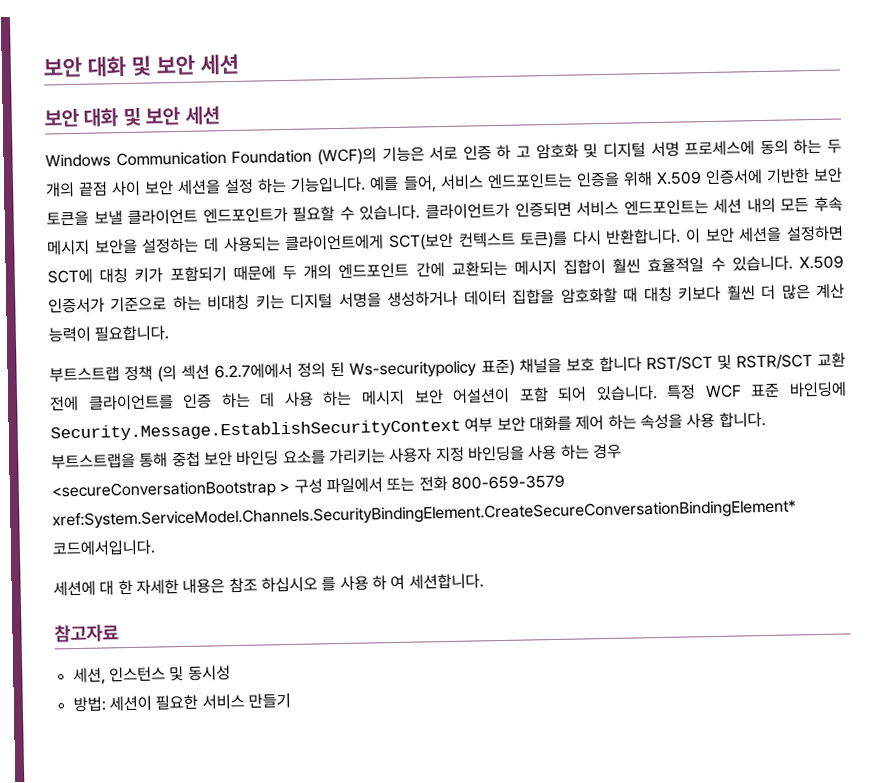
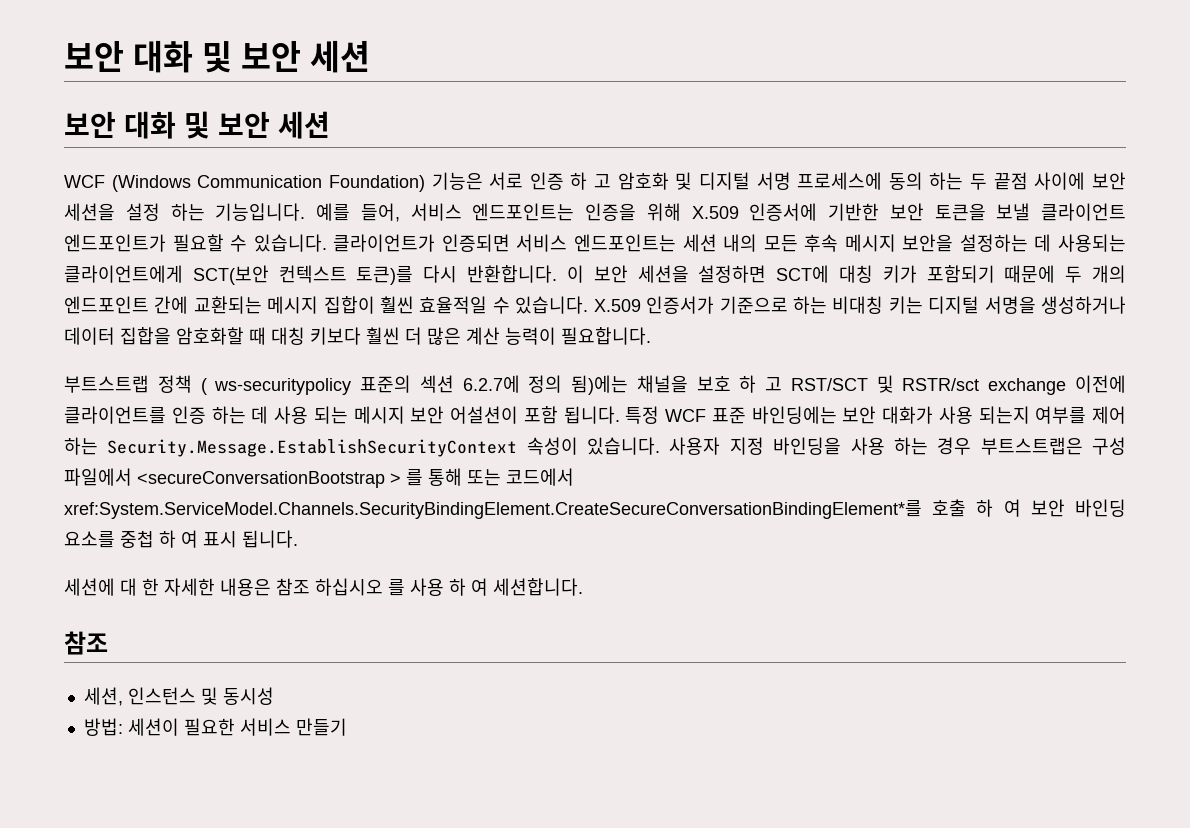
[45,147,377,168] Windows Communication Foundation (WCF)의 -> [64,175,425,192] WCF (Windows Communication Foundation)
[45,180,142,198] 개의 끝점 사이 -> [993,172,1086,190] 끝점 사이에
[157,352,847,383] [50,395,79,412] (의 섹션 6.2.7에에서 정의 된 Ws-securitypolicy 표준) 채널을 보호 합니다 RST/SCT 및 RSTR/SCT 교환 전에 -> [200,375,1126,395] ( ws-securitypolicy 표준의 섹션 6.2.7에 정의 됨)에는 채널을 보호 하 고 RST/SCT 및 RSTR/sct exchange 이전에
[322,390,353,407] 하는 -> [313,406,348,424] 되는
[557,385,658,402] 되어 있습니다. -> [563,406,620,424] 됩니다.
[789,381,847,398] [50,411,766,442] [51,448,386,470] 바인딩에 Security.Message.EstablishSecurityContext 여부 보안 대화를 제어 하는 속성을 사용 합니다. 부트스트랩을 통해 중첩 보안 바인딩 요소를 가리키는 -> [751,406,1126,424] [64,437,661,457] 바인딩에는 보안 대화가 사용 되는지 여부를 제어 하는 Security.Message.EstablishSecurityContext 속성이 있습니다.
[51,474,565,501] [52,499,797,530] [52,539,156,557] <secureConversationBootstrap > 구성 파일에서 또는 전화 800-659-3579 xref:System.ServiceModel.Channels.SecurityBindingElement.CreateSecureConversationBindingElement* 코드에서입니다. -> [980,437,1126,455] [64,468,574,488] [64,499,1127,519] [64,530,298,548] 부트스트랩은 구성 파일에서 <secureConversationBootstrap > 를 통해 또는 코드에서 xref:System.ServiceModel.Channels.SecurityBindingElement.CreateSecureConversationBindingElement*를 호출 하 여 보안 바인딩 요소를 중첩 하 여 표시 됩니다.
[54,624,119,643] 참고자료 -> [64,631,108,655] 참조

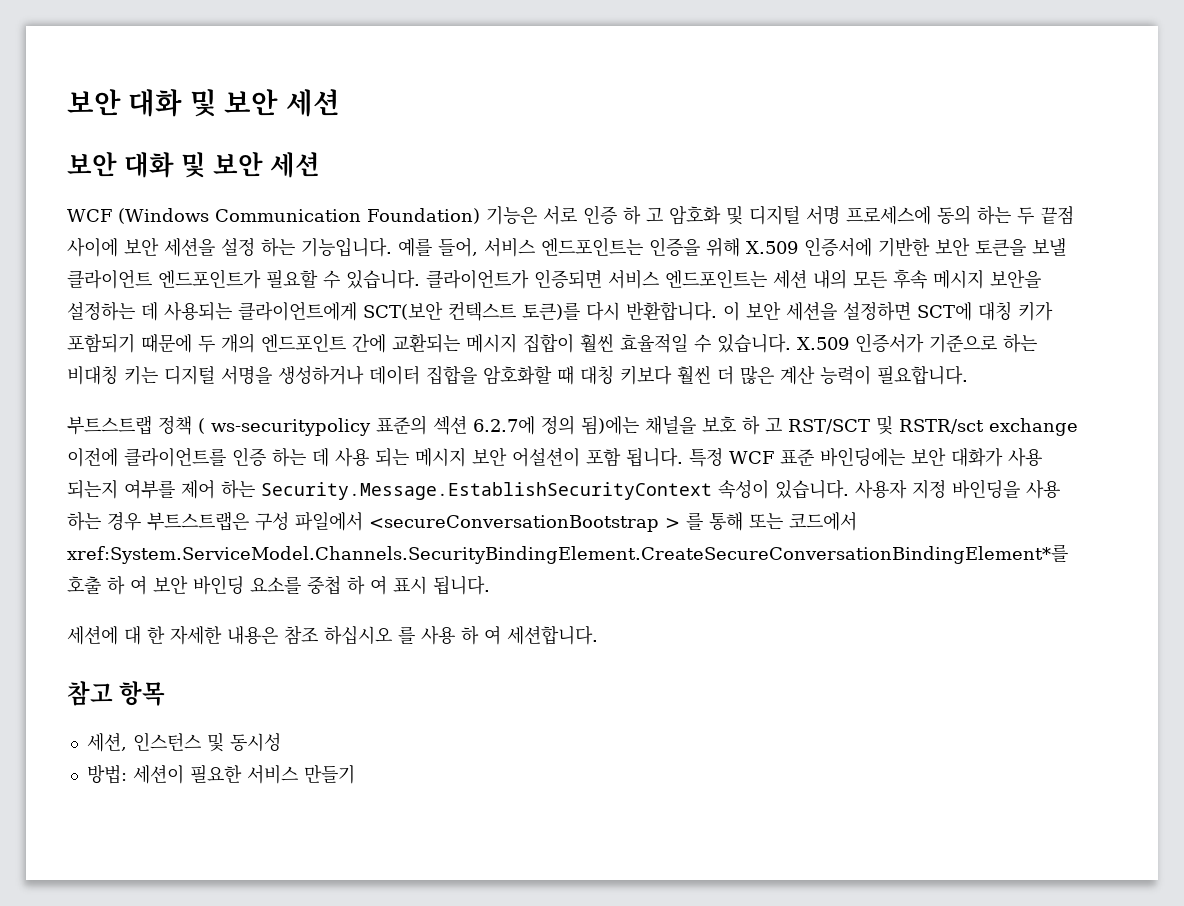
[64,631,108,655] 참조 -> [67,681,166,706] 참고 항목

